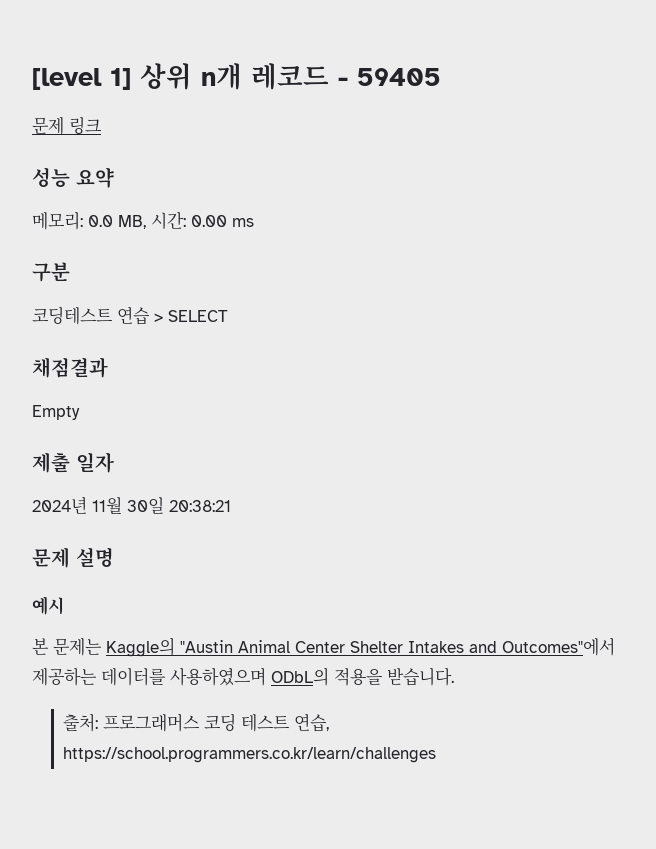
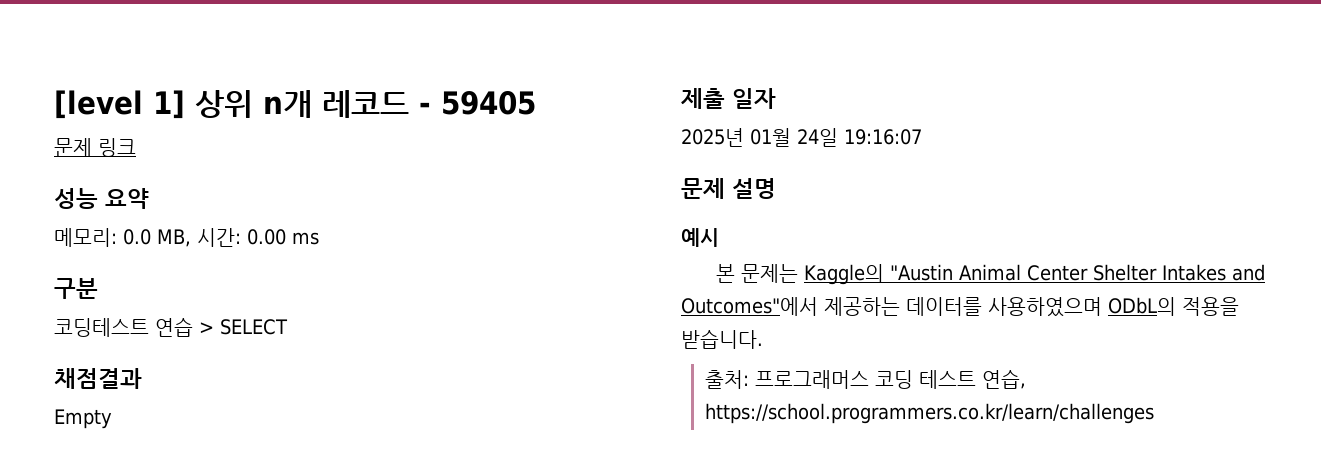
[32,497,231,514] 2024년 11월 30일 20:38:21 -> [681,128,922,147] 2025년 01월 24일 19:16:07

